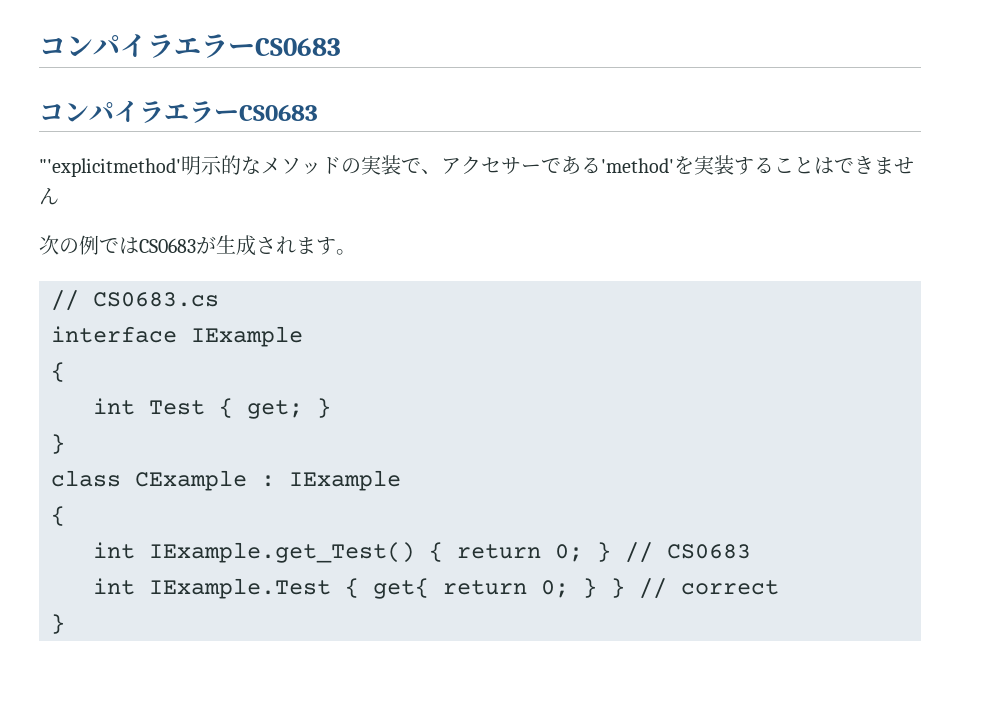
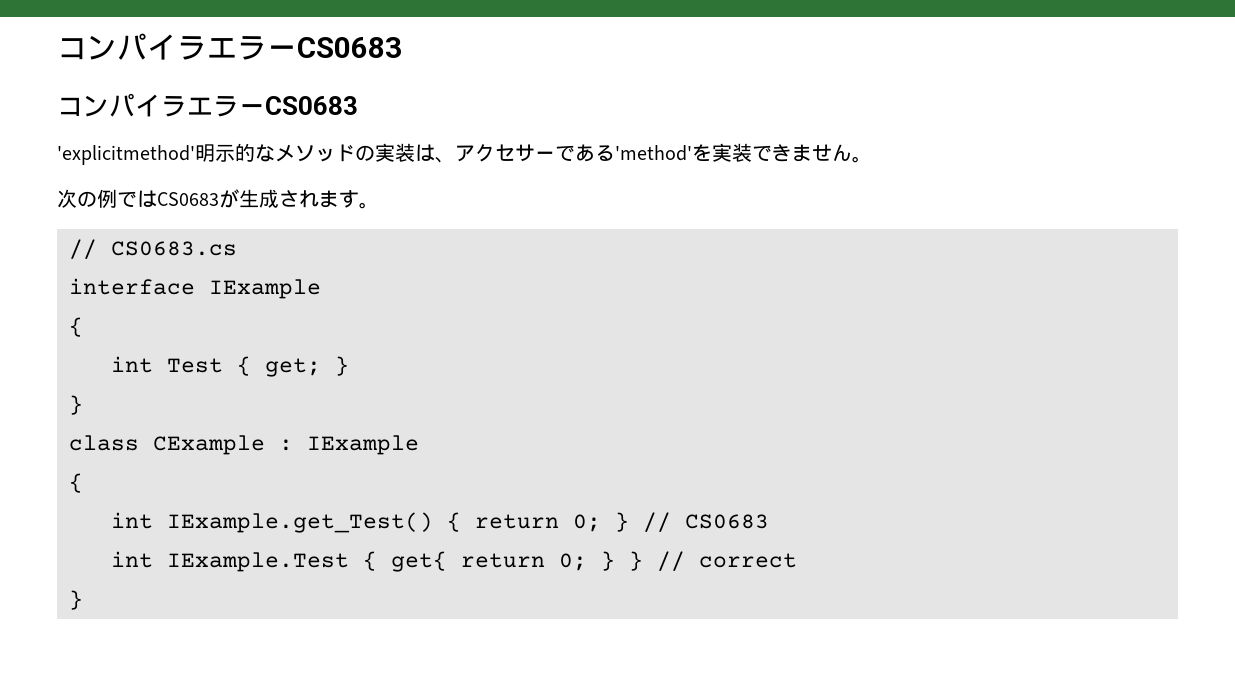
[39,158,181,177] "'explicitmethod' -> [57,145,195,165] 'explicitmethod'
[401,158,421,173] で -> [415,144,435,162] は
[734,157,834,175] することは -> (752, 152) none
(59, 196) none -> [852,156,872,163] 。

